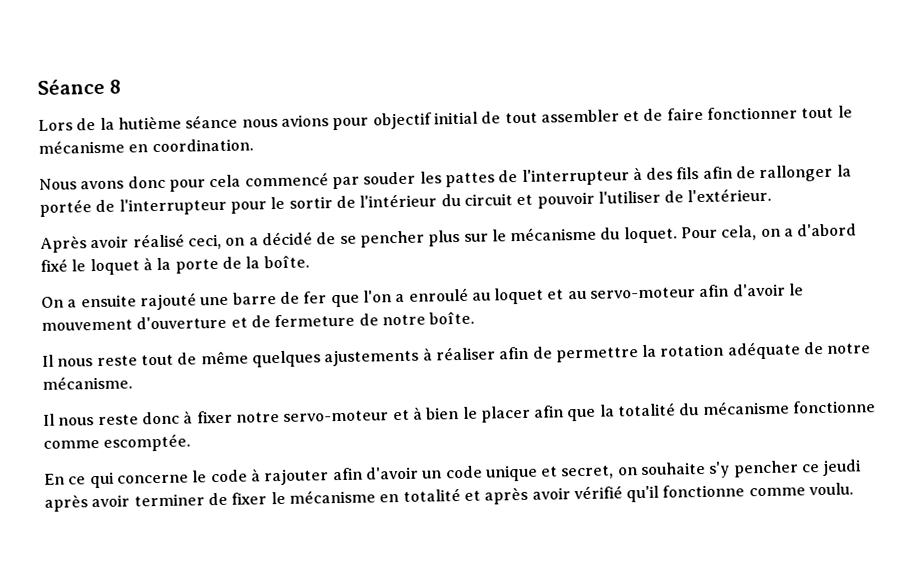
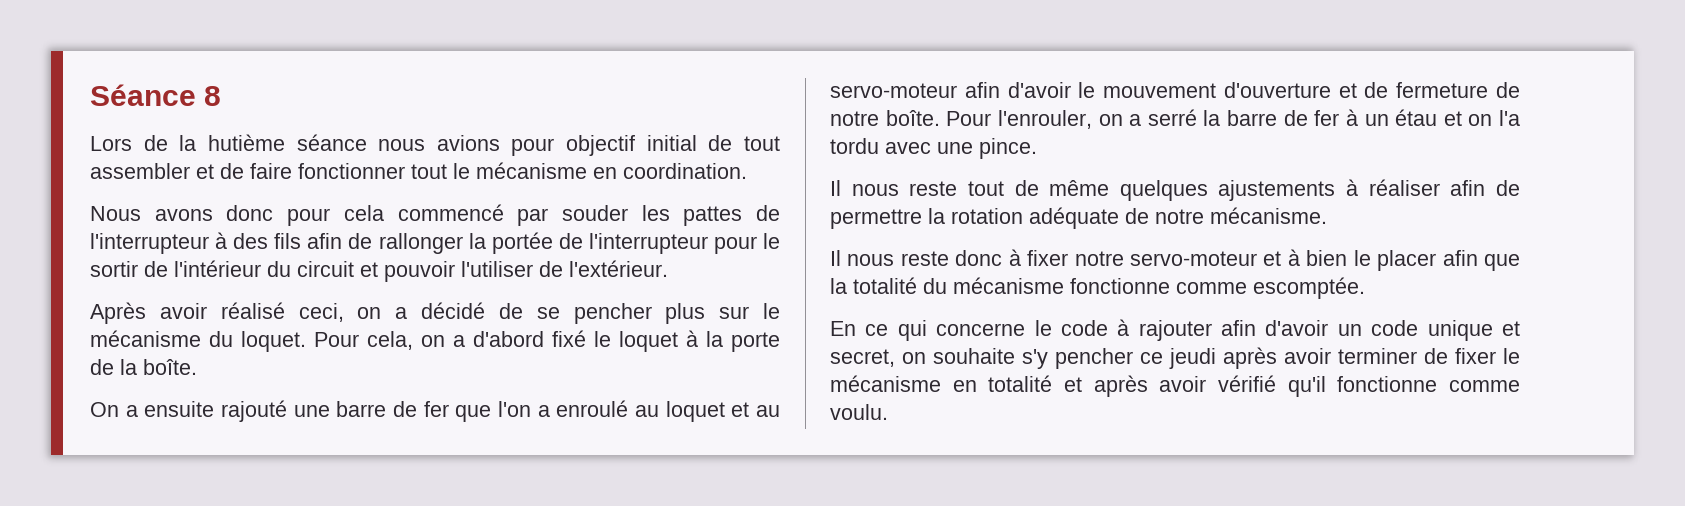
(476, 318) none -> [946,109,1520,129] [830,138,1037,159] Pour l'enrouler, on a serré la barre de fer à un étau et on l'a tordu avec une pince.

